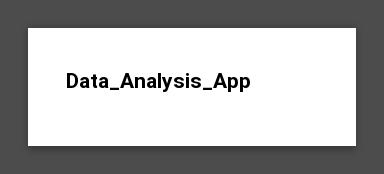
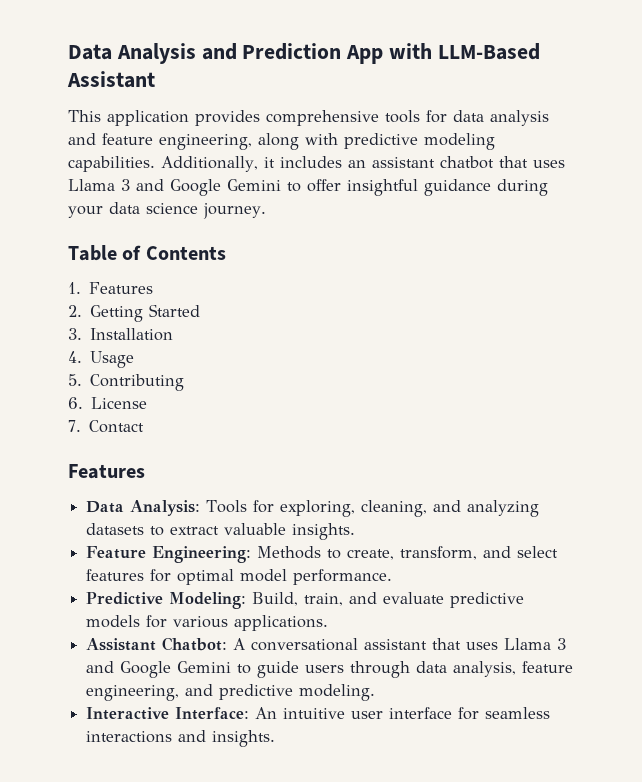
[66,73,251,92] Data_Analysis_App -> [68,43,540,64] [67,71,155,88] [68,110,549,126] [68,133,495,150] [68,156,565,172] [68,179,548,196] [68,202,266,219] [68,245,226,261] [68,282,154,294] [68,304,201,322] [68,328,174,341] [68,351,135,368] [68,374,185,391] [68,397,148,409] [68,420,145,433] [68,464,145,479] [86,500,540,517] [86,523,356,540] [86,546,559,563] [86,569,393,585] [86,592,525,609] [86,615,329,631] [86,637,567,651] [86,661,574,678] [86,684,376,701] [86,707,551,720] [86,730,276,747] Data Analysis and Prediction App with LLM-Based Assistant // This application provides comprehensive tools for data analysis and feature engineering, along with predictive modeling capabilities. Additionally, it includes an assistant chatbot that uses Llama 3 and Google Gemini to offer insightful guidance during your data science journey. // Table of Contents // 1. Features // 2. Getting Started // 3. Installation // 4. Usage // 5. Contributing // 6. License // 7. Contact // Features // Data Analysis: Tools for exploring, cleaning, and analyzing datasets to extract valuable insights. // Feature Engineering: Methods to create, transform, and select features for optimal model performance. // Predictive Modeling: Build, train, and evaluate predictive models for various applications. // Assistant Chatbot: A conversational assistant that uses Llama 3 and Google Gemini to guide users through data analysis, feature engineering, and predictive modeling. // Interactive Interface: An intuitive user interface for seamless interactions and insights.

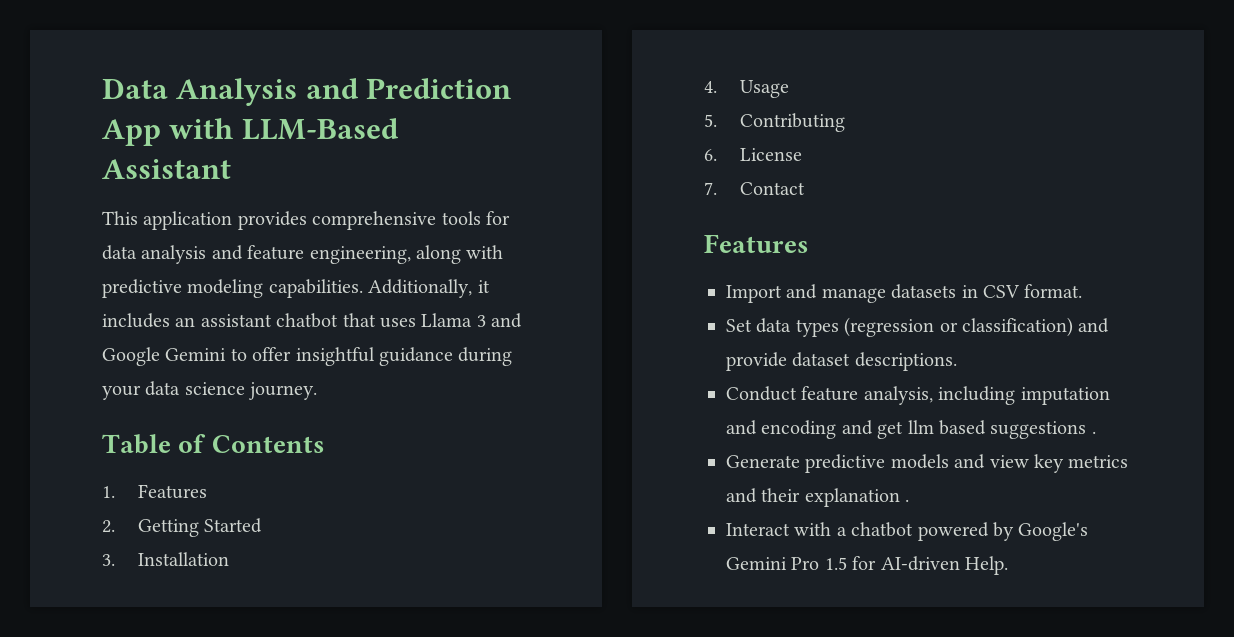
[86,500,540,517] [86,523,356,540] [86,546,559,563] [86,569,393,585] [86,592,525,609] [86,615,329,631] [86,637,567,651] [86,661,574,678] [86,684,376,701] [86,707,551,720] [86,730,276,747] Data Analysis: Tools for exploring, cleaning, and analyzing datasets to extract valuable insights. // Feature Engineering: Methods to create, transform, and select features for optimal model performance. // Predictive Modeling: Build, train, and evaluate predictive models for various applications. // Assistant Chatbot: A conversational assistant that uses Llama 3 and Google Gemini to guide users through data analysis, feature engineering, and predictive modeling. // Interactive Interface: An intuitive user interface for seamless interactions and insights. -> [726,284,1083,303] [726,317,1110,337] [726,352,957,371] [726,386,1110,405] [726,420,1096,439] [726,454,1129,473] [726,488,910,507] [726,522,1089,541] [726,556,1008,575] Import and manage datasets in CSV format. // Set data types (regression or classification) and provide dataset descriptions. // Conduct feature analysis, including imputation and encoding and get llm based suggestions . // Generate predictive models and view key metrics and their explanation . // Interact with a chatbot powered by Google's Gemini Pro 1.5 for AI-driven Help.

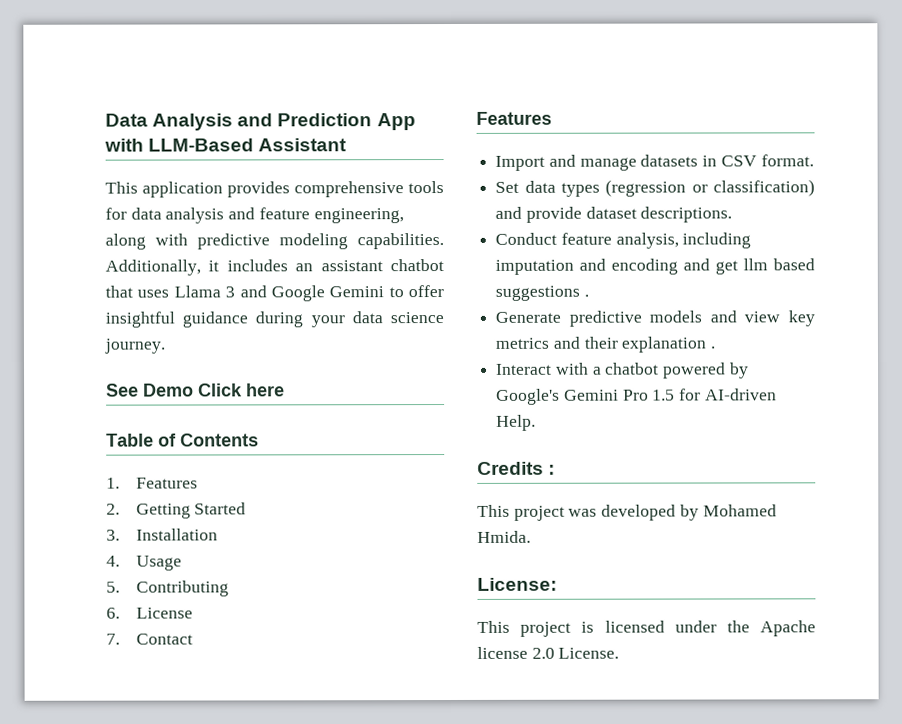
(318, 391) none -> [106,383,285,397] // See Demo Click here
(1008, 565) none -> [477,461,556,475] [477,504,777,521] [477,530,531,543] [477,577,557,591] [477,620,816,637] [477,646,620,659] // Credits : // This project was developed by Mohamed Hmida. // License: // This project is licensed under the Apache license 2.0 License.

